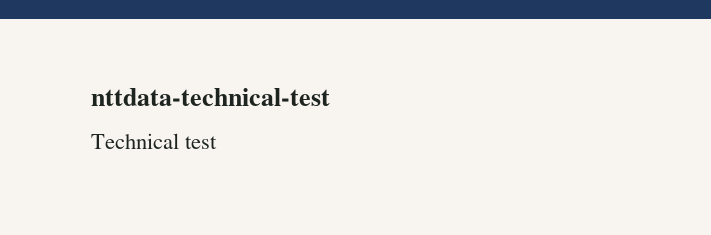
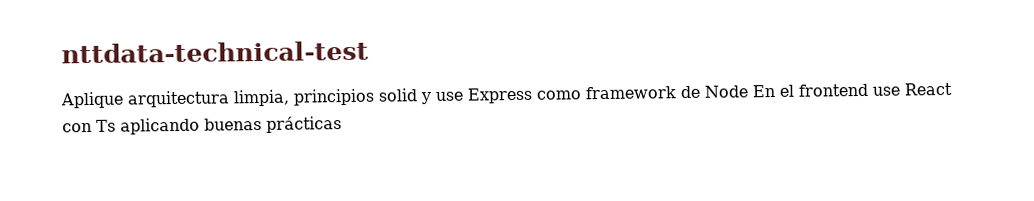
[91,133,218,149] Technical test -> [60,82,952,109] [62,116,342,135] Aplique arquitectura limpia, principios solid y use Express como framework de Node En el frontend use React con Ts aplicando buenas prácticas

